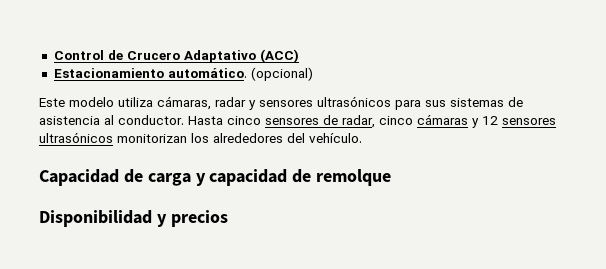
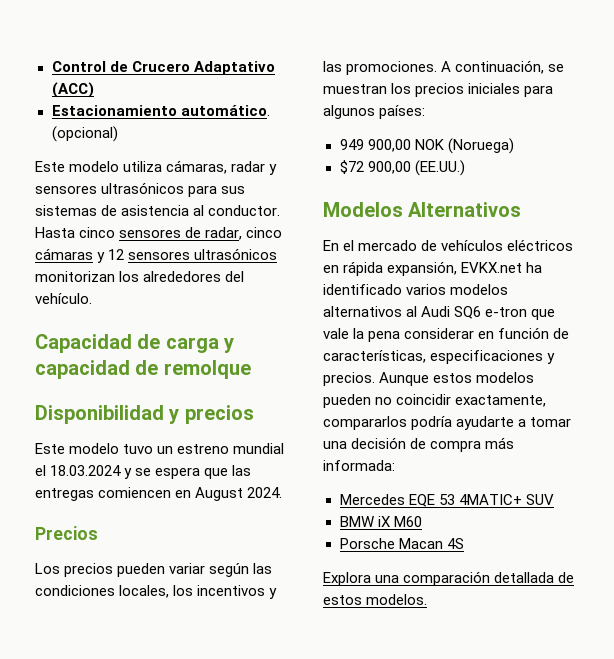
(228, 218) none -> [35,443,285,454] [35,465,252,479] [35,487,283,501] [35,526,98,540] [35,563,273,577] [35,585,278,599] [323,60,565,75] [323,83,554,97] [323,105,426,119] [339,138,514,154] [339,160,465,176] [323,202,522,217] [323,239,574,251] [323,261,543,276] [323,284,509,295] [323,306,556,320] [323,327,570,342] [323,350,556,364] [323,372,535,386] [323,394,547,408] [323,416,572,430] [323,437,515,452] [323,460,395,471] [339,494,554,507] [339,516,422,527] [339,538,464,549] [323,571,575,586] [323,594,428,605] // Este modelo tuvo un estreno mundial el 18.03.2024 y se espera que las entregas comiencen en August 2024. // Precios // Los precios pueden variar según las condiciones locales, los incentivos y las promociones. A continuación, se muestran los precios iniciales para algunos países: // 949 900,00 NOK (Noruega) // $72 900,00 (EE.UU.) // Modelos Alternativos // En el mercado de vehículos eléctricos en rápida expansión, EVKX.net ha identificado varios modelos alternativos al Audi SQ6 e-tron que vale la pena considerar en función de características, especificaciones y precios. Aunque estos modelos pueden no coincidir exactamente, compararlos podría ayudarte a tomar una decisión de compra más informada: // Mercedes EQE 53 4MATIC+ SUV // BMW iX M60 // Porsche Macan 4S // Explora una comparación detallada de estos modelos.

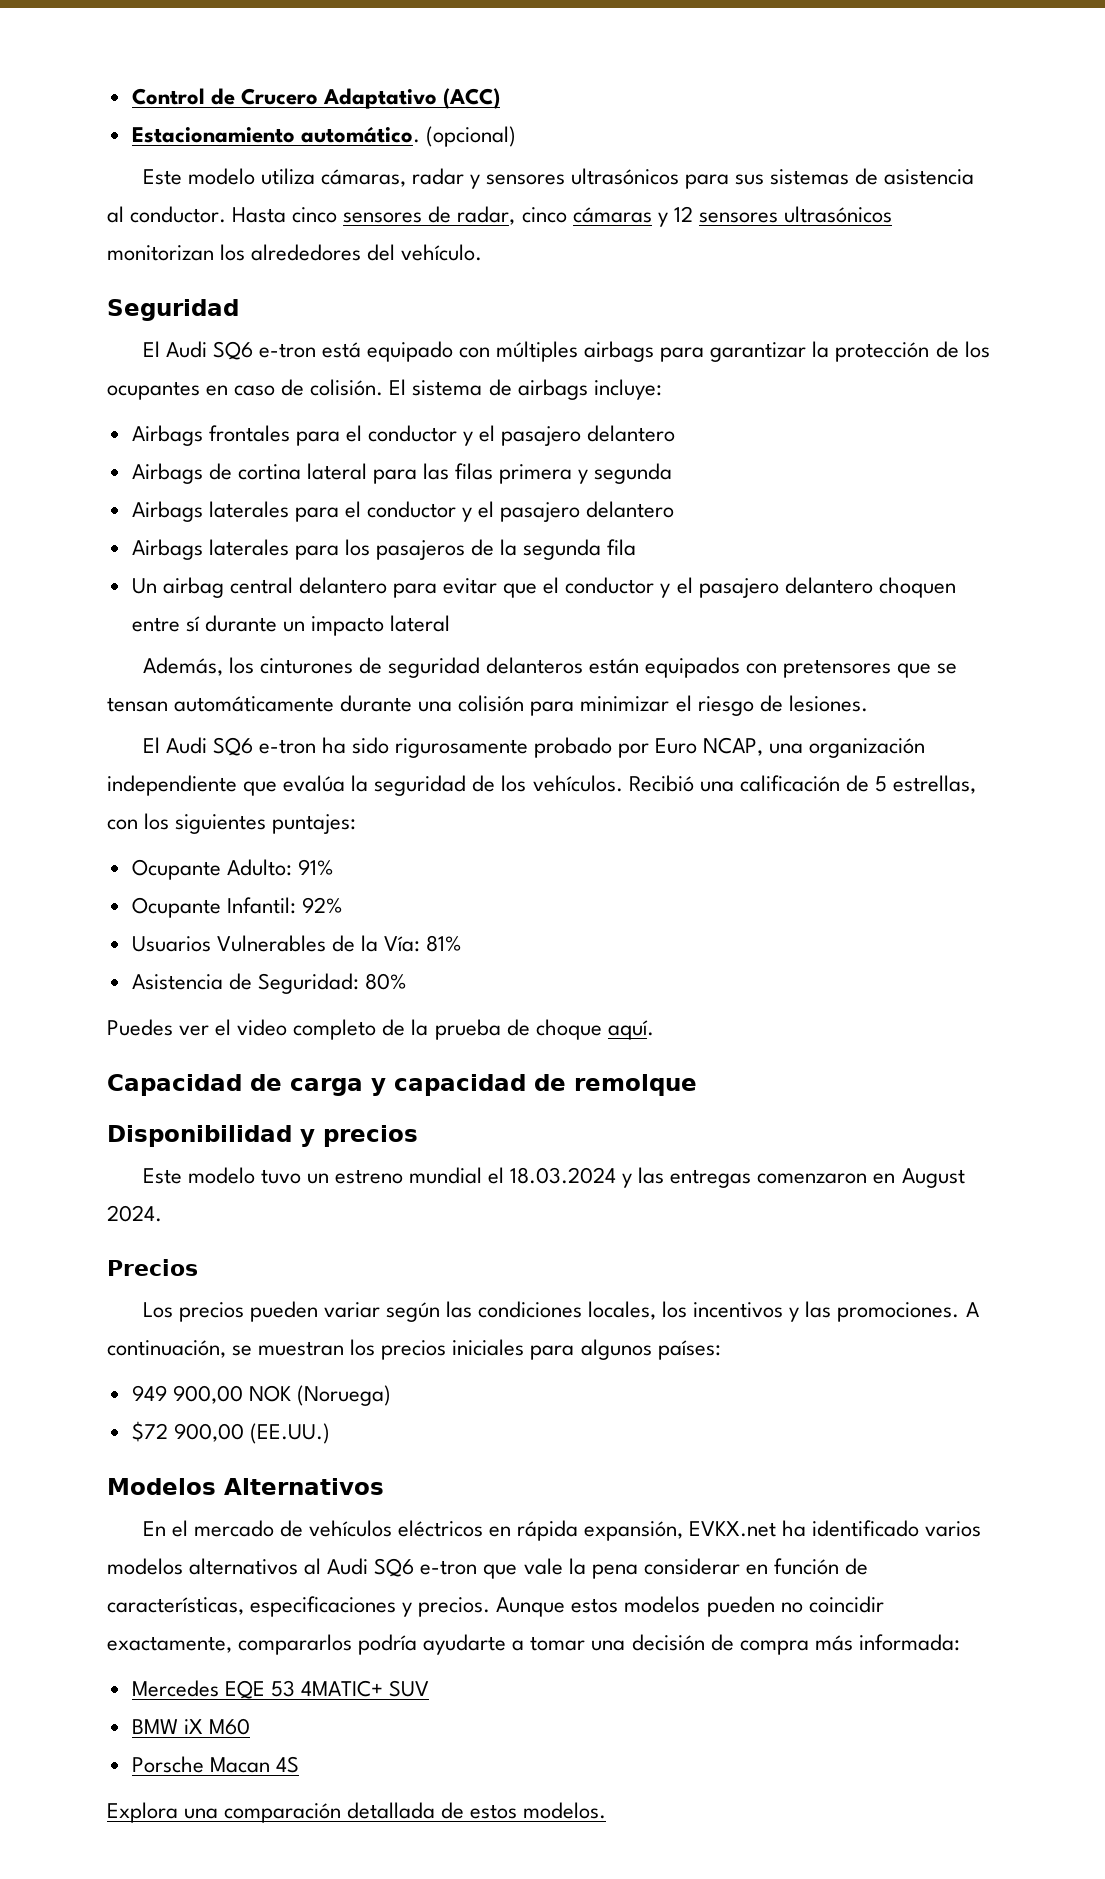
(92, 298) none -> [107,299,239,321] [142,341,990,362] [107,379,662,400] [131,425,676,446] [131,463,673,484] [131,501,675,522] [131,539,637,560] [131,577,956,598] [131,615,451,636] [142,657,958,678] [107,695,868,716] [142,737,926,758] [107,775,976,796] [107,813,357,834] [131,859,333,880] [131,897,342,918] [131,935,462,952] [131,973,406,994] [107,1019,654,1040] // Seguridad // El Audi SQ6 e-tron está equipado con múltiples airbags para garantizar la protección de los ocupantes en caso de colisión. El sistema de airbags incluye: // Airbags frontales para el conductor y el pasajero delantero // Airbags de cortina lateral para las filas primera y segunda // Airbags laterales para el conductor y el pasajero delantero // Airbags laterales para los pasajeros de la segunda fila // Un airbag central delantero para evitar que el conductor y el pasajero delantero choquen entre sí durante un impacto lateral // Además, los cinturones de seguridad delanteros están equipados con pretensores que se tensan automáticamente durante una colisión para minimizar el riesgo de lesiones. // El Audi SQ6 e-tron ha sido rigurosamente probado por Euro NCAP, una organización independiente que evalúa la seguridad de los vehículos. Recibió una calificación de 5 estrellas, con los siguientes puntajes: // Ocupante Adulto: 91% // Ocupante Infantil: 92% // Usuarios Vulnerables de la Vía: 81% // Asistencia de Seguridad: 80% // Puedes ver el video completo de la prueba de choque aquí.
[135,467,229,479] se espera que -> (633, 1180) none
[98,487,172,498] comiencen -> [757,1173,868,1184] comenzaron

